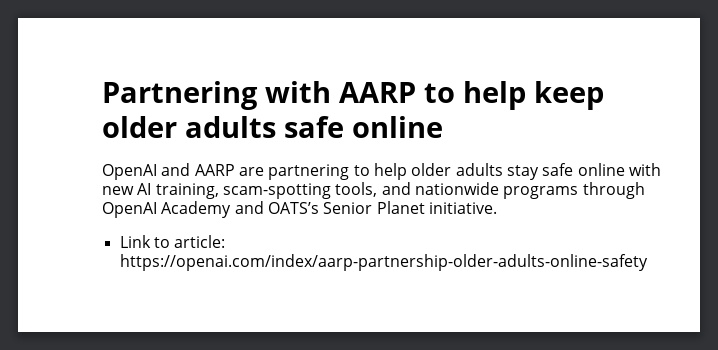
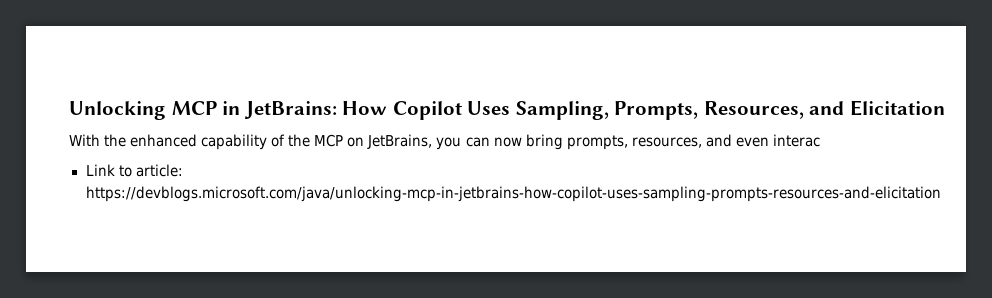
[102,81,604,110] [102,116,443,138] [102,163,661,180] [102,182,645,199] [102,201,497,218] Partnering with AARP to help keep older adults safe online // OpenAI and AARP are partnering to help older adults stay safe online with new AI training, scam-spotting tools, and nationwide programs through OpenAI Academy and OATS’s Senior Planet initiative. -> [69,100,945,120] [69,134,820,150] Unlocking MCP in JetBrains: How Copilot Uses Sampling, Prompts, Resources, and Elicitation // With the enhanced capability of the MCP on JetBrains, you can now bring prompts, resources, and even interac
[119,254,648,271] https://openai.com/index/aarp-partnership-older-adults-online-safety -> [85,186,941,202] https://devblogs.microsoft.com/java/unlocking-mcp-in-jetbrains-how-copilot-uses-sampling-prompts-resources-and-elicitation

